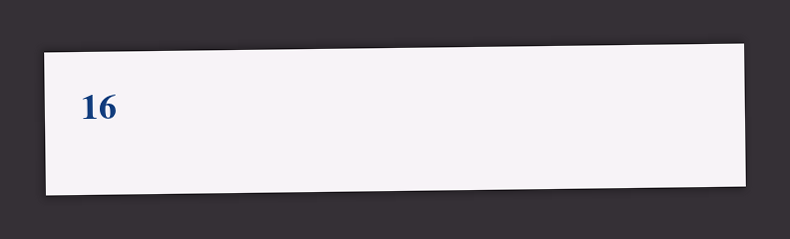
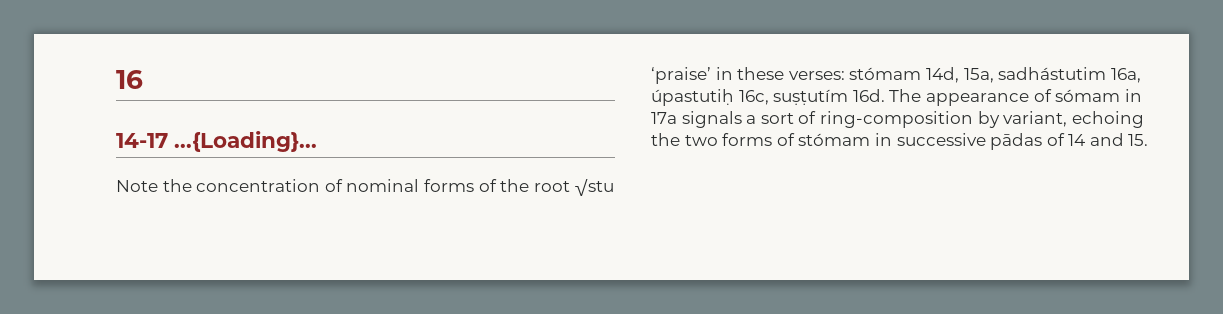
(117, 107) none -> [116,131,317,152] [116,179,615,196] [651,67,1141,84] [651,89,1142,106] [651,111,1144,128] [651,133,1149,150] // 14-17 ...{Loading}... // Note the concentration of nominal forms of the root √stu ‘praise’ in these verses: stómam 14d, 15a, sadhástutim 16a, úpastutiḥ 16c, suṣṭutím 16d. The appearance of sómam in 17a signals a sort of ring-composition by variant, echoing the two forms of stómam in successive pādas of 14 and 15.

